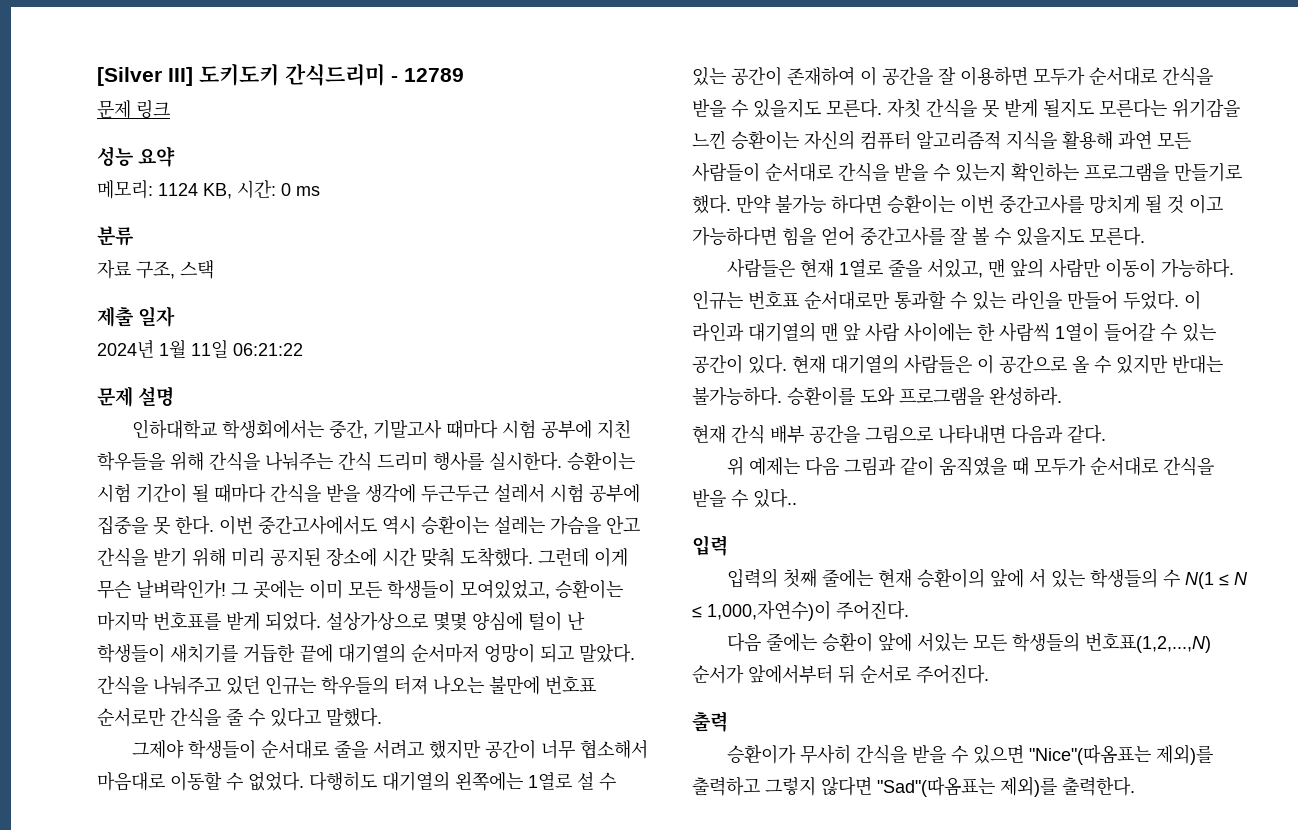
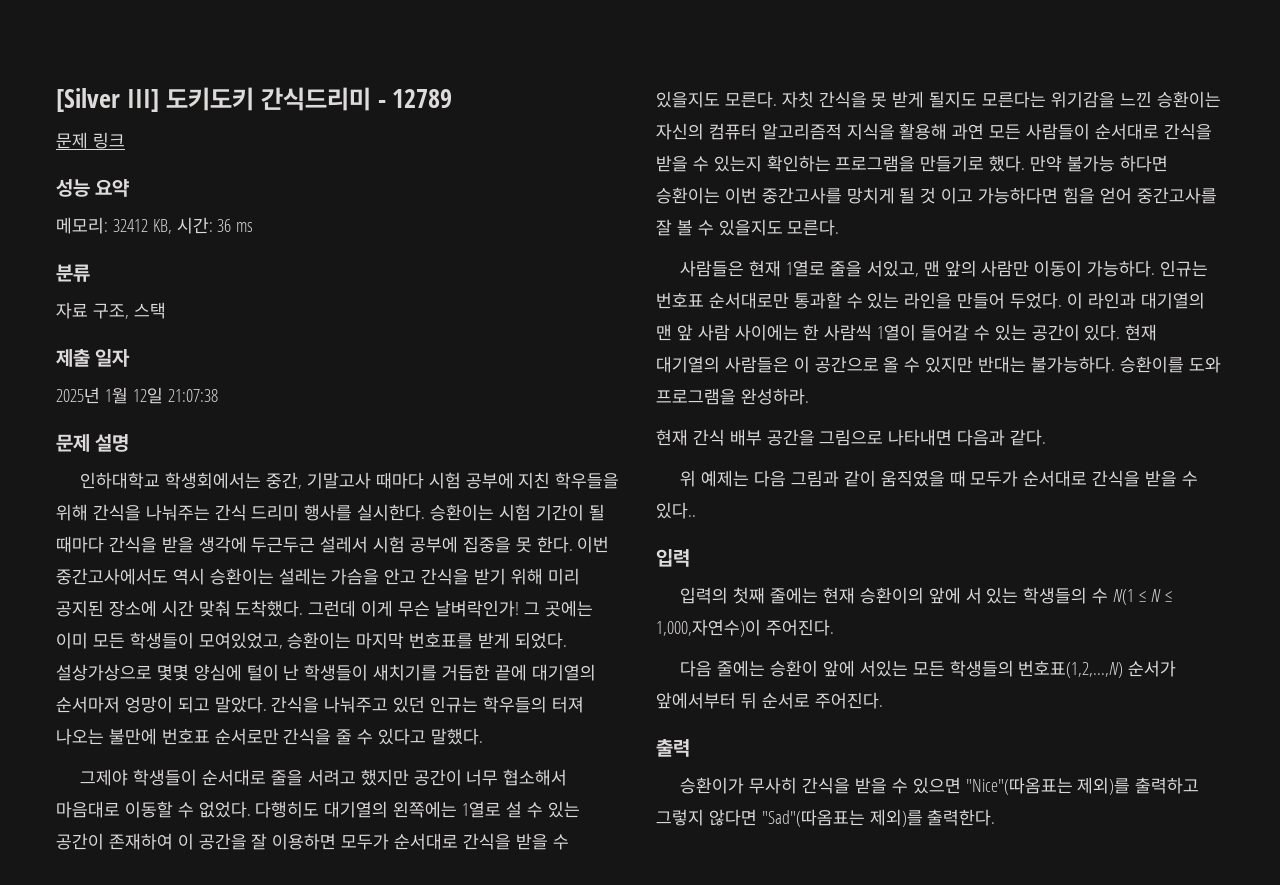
[158,183,198,196] 1124 -> [112,219,148,232] 32412
[281,183,291,196] 0 -> [217,219,232,232] 36
[97,339,303,358] 2024년 1월 11일 06:21:22 -> [56,387,218,404] 2025년 1월 12일 21:07:38

